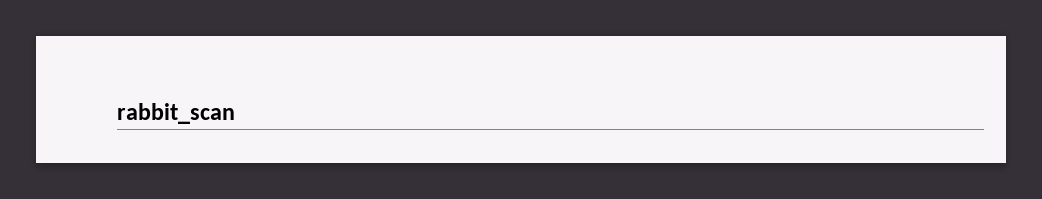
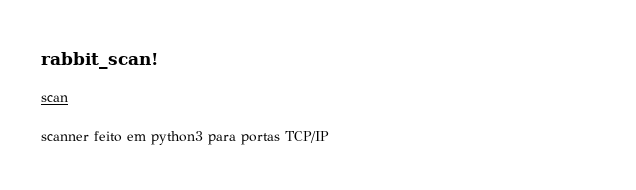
[117,103,235,124] rabbit_scan -> [41,52,158,69] [41,95,68,102] [41,131,329,145] rabbit_scan! // scan // scanner feito em python3 para portas TCP/IP

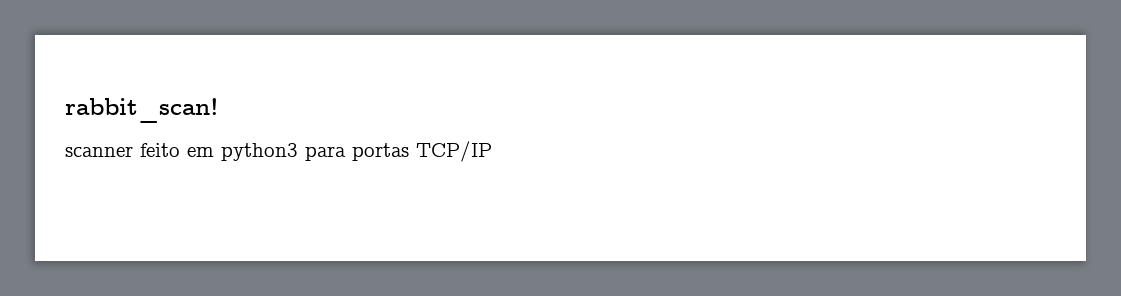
[41,95,68,102] // scan -> (219, 110) none

